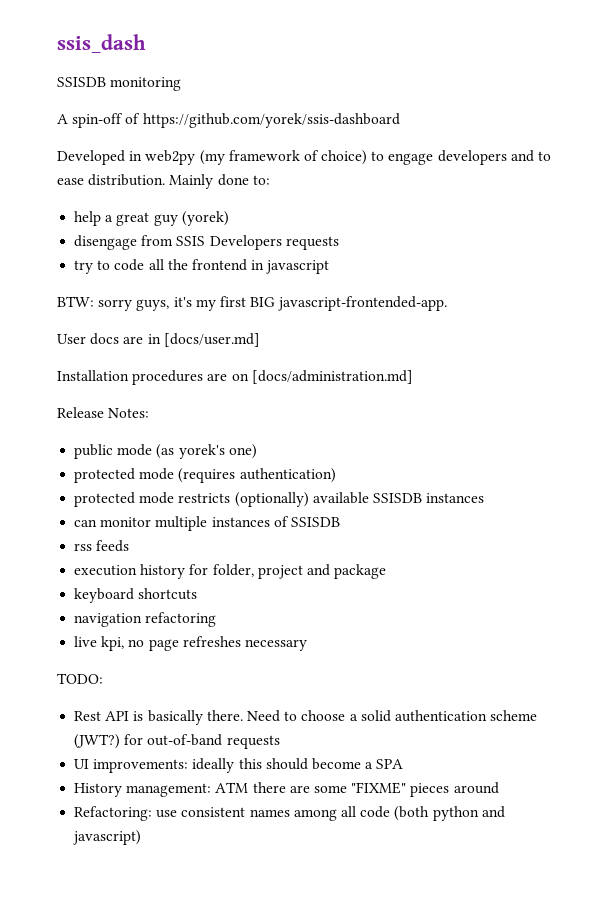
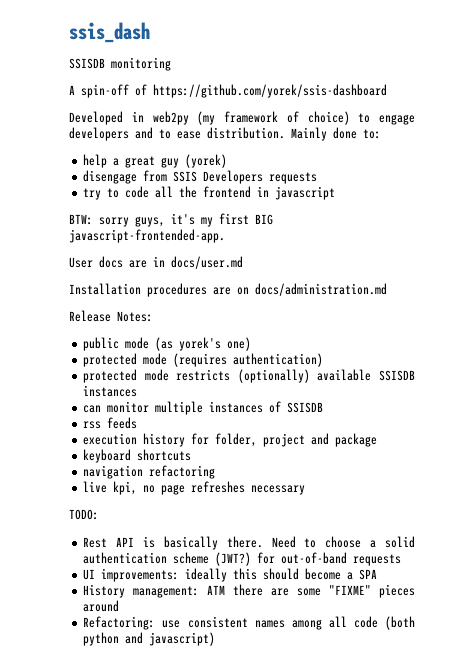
[163,333,260,347] [docs/user.md] -> [171,256,243,269] docs/user.md
[251,370,413,384] [docs/administration.md] -> [255,283,387,296] docs/administration.md

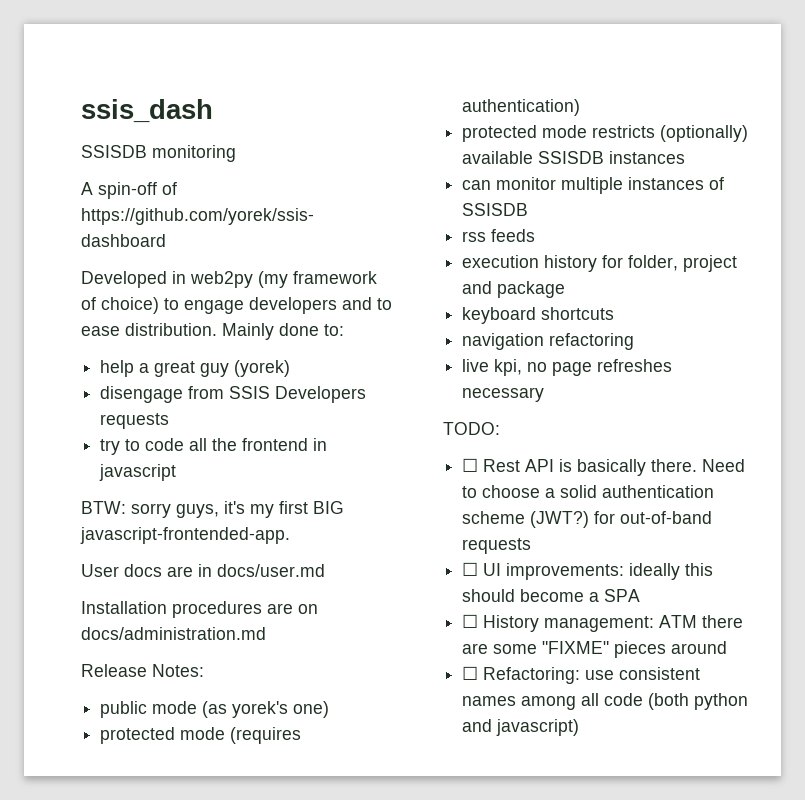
(99, 514) none -> [462,458,479,472] ☐
(402, 560) none -> [462,562,479,576] ☐
(378, 574) none -> [462,614,479,628] ☐
(120, 606) none -> [462,666,479,680] ☐

